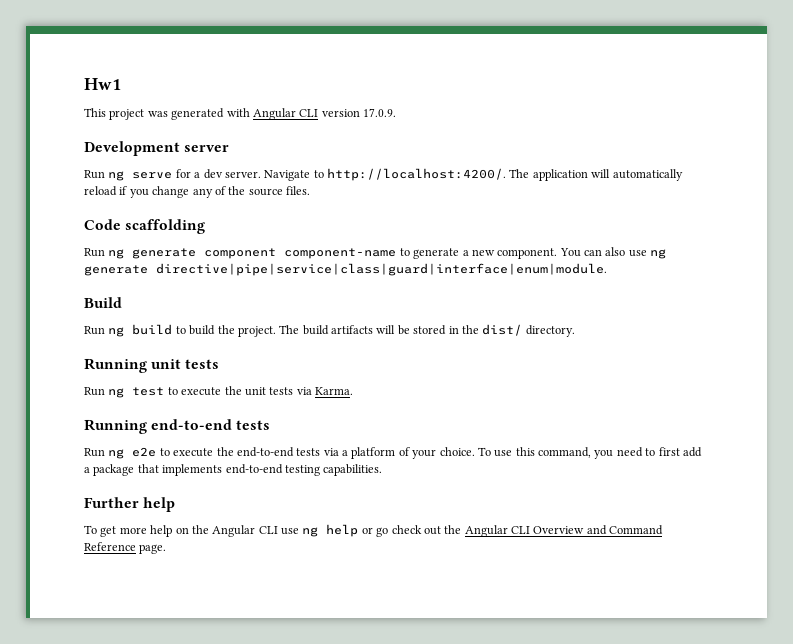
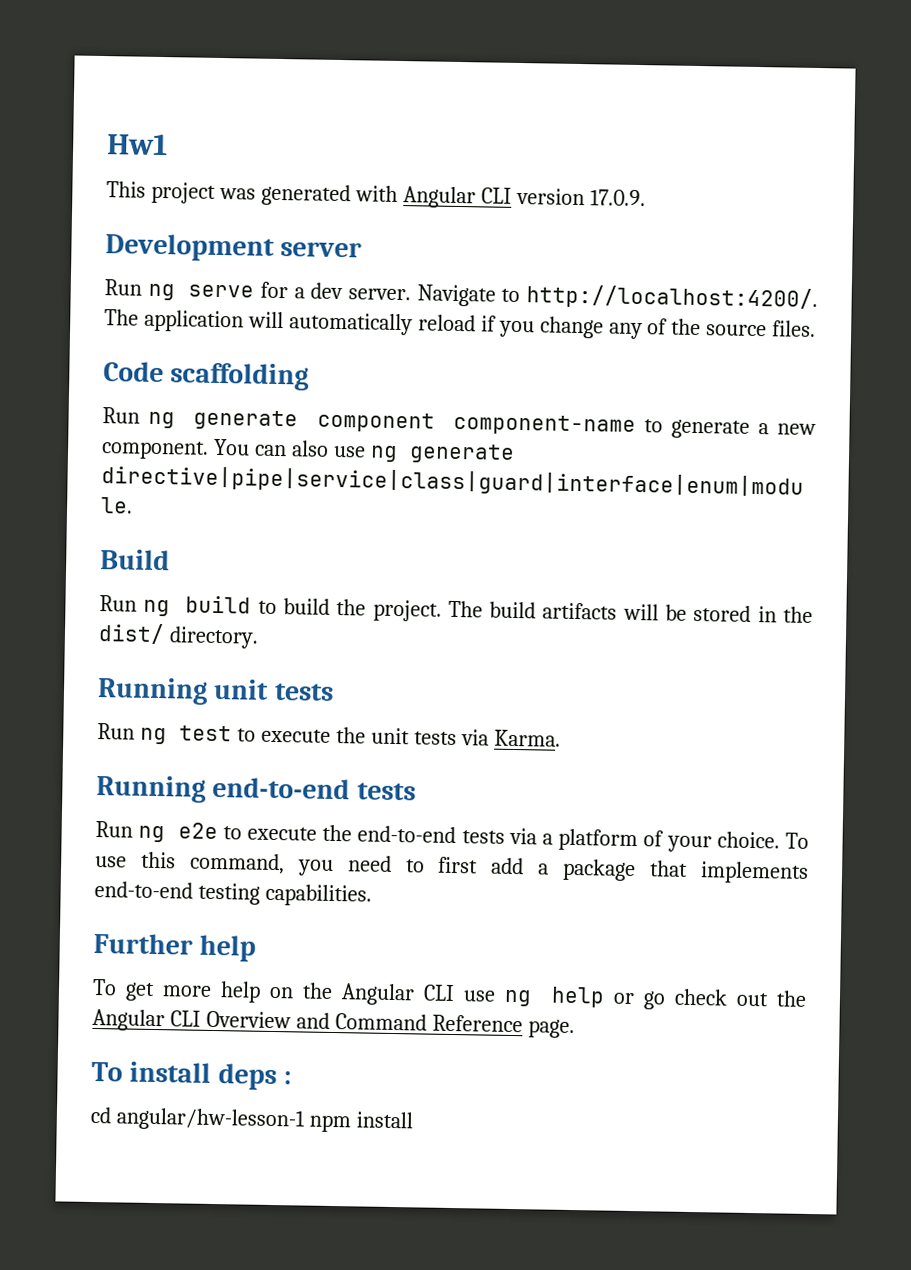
(167, 549) none -> [91,1061,293,1091] [90,1106,413,1133] // To install deps : // cd angular/hw-lesson-1 npm install

